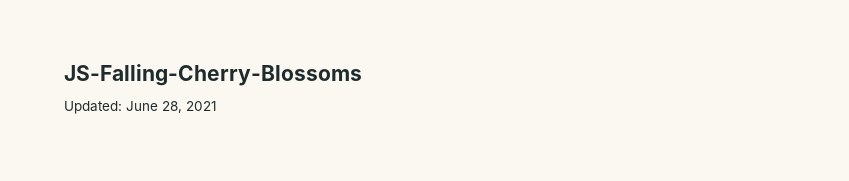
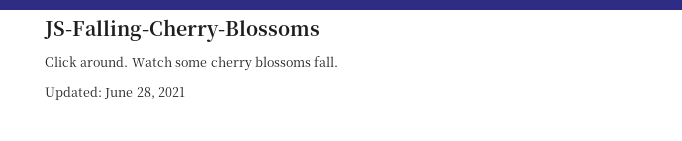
(362, 75) none -> [45,56,339,71] // Click around. Watch some cherry blossoms fall.

